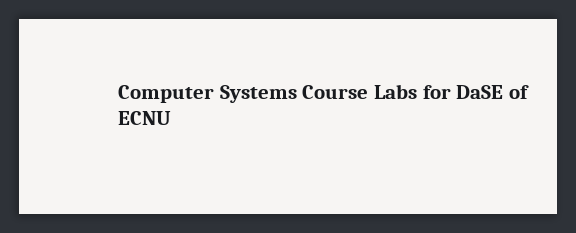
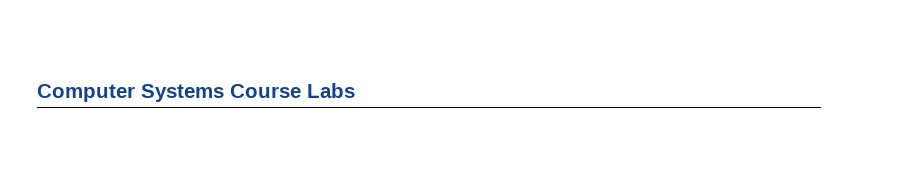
[422,85,530,99] [118,111,171,125] for DaSE of ECNU -> (355, 90) none

